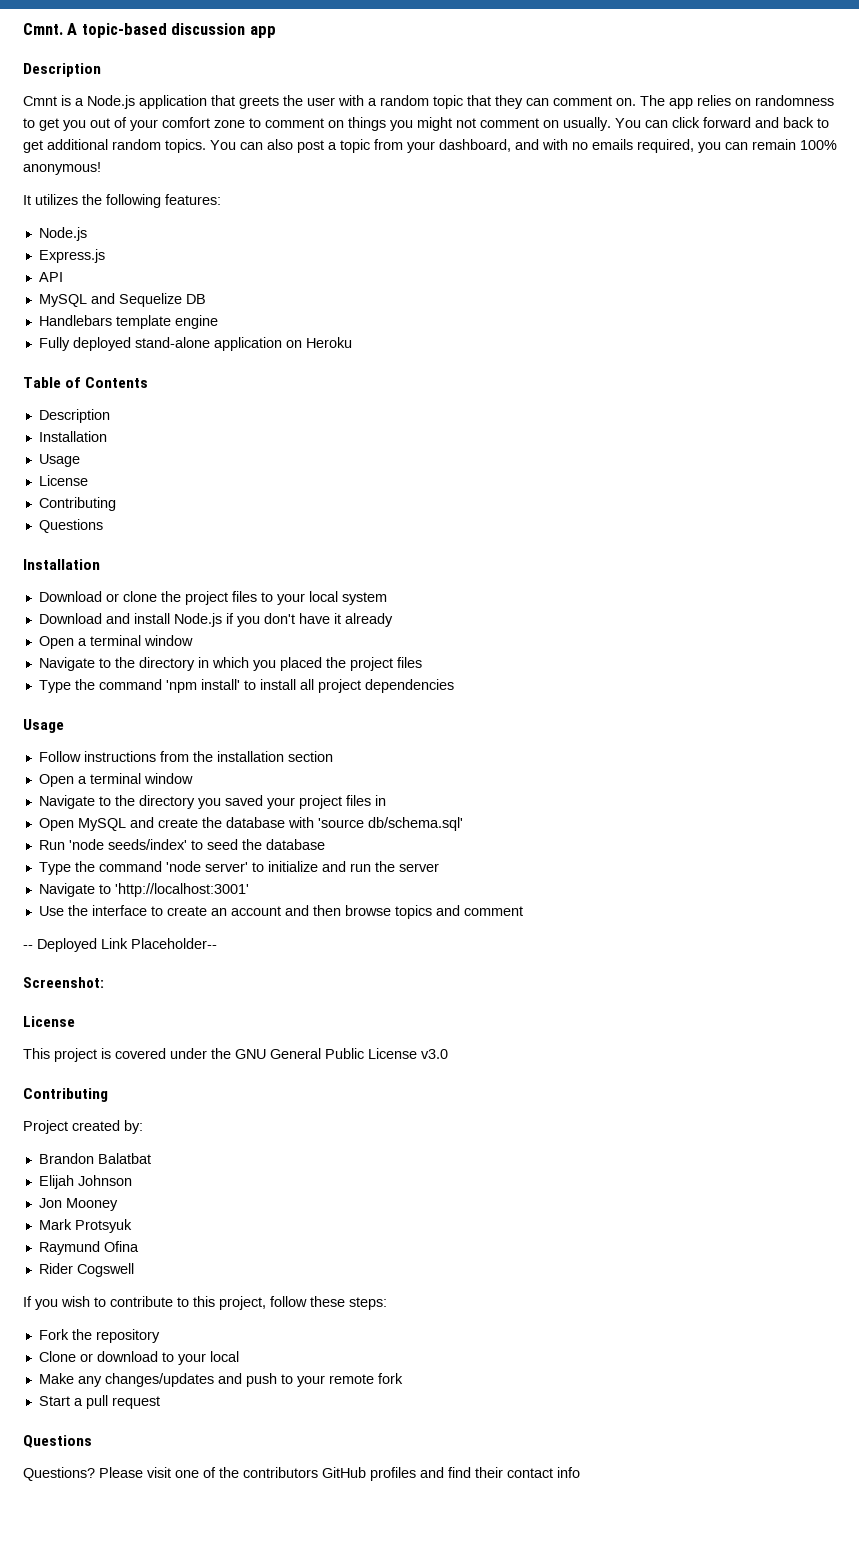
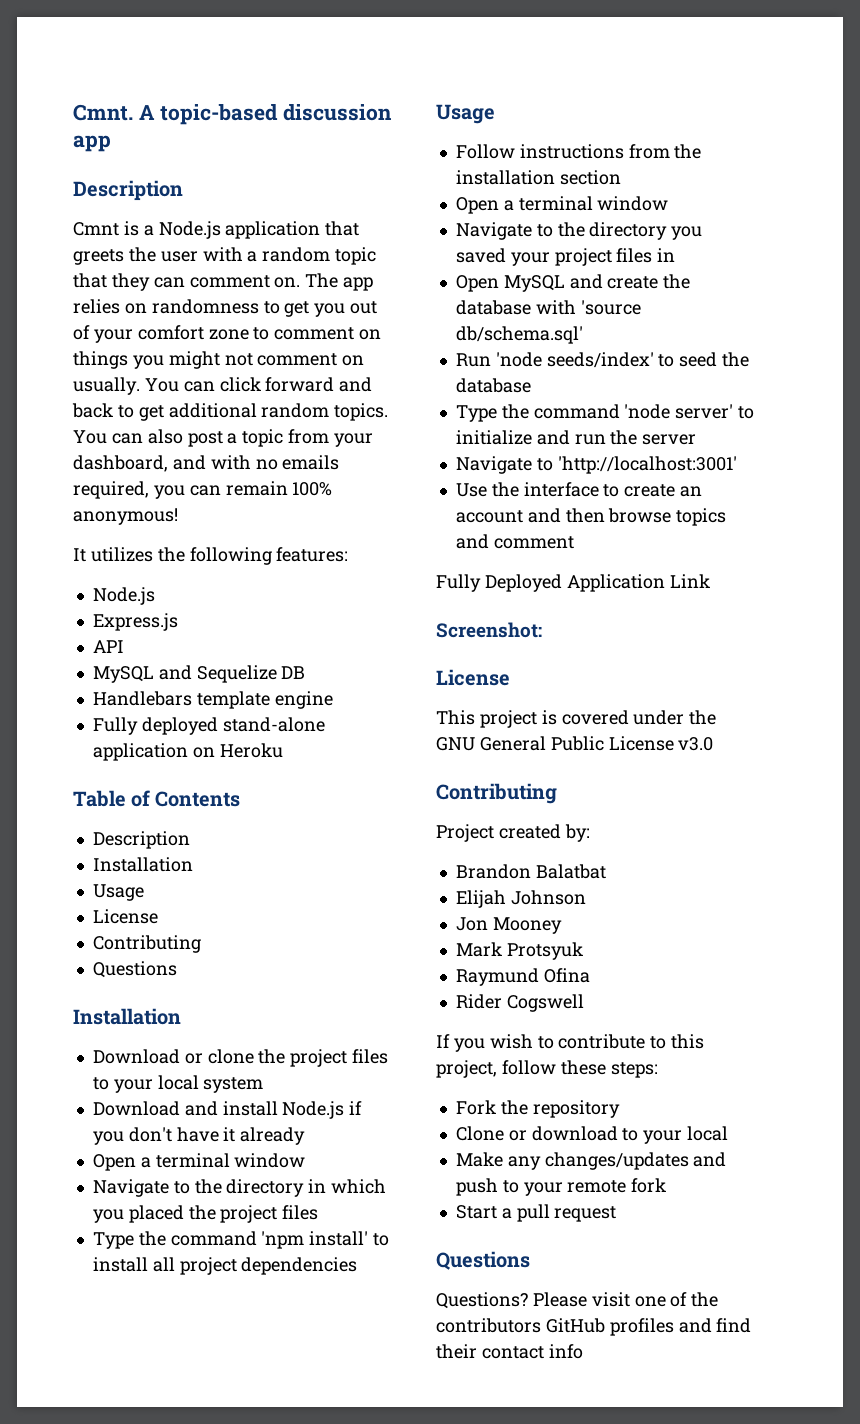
[23,938,97,952] -- Deployed -> [436,574,665,592] Fully Deployed Application
[131,938,217,949] Placeholder-- -> (710, 581) none

